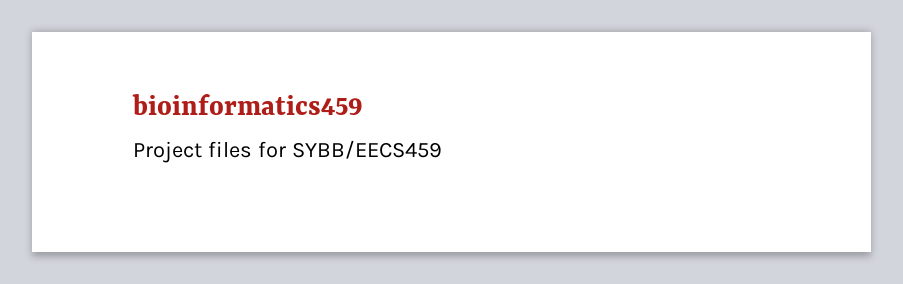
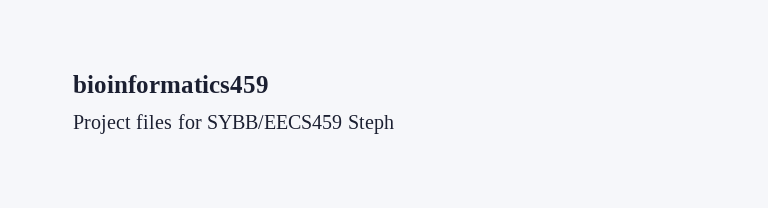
(442, 149) none -> [347,115,394,134] Steph

